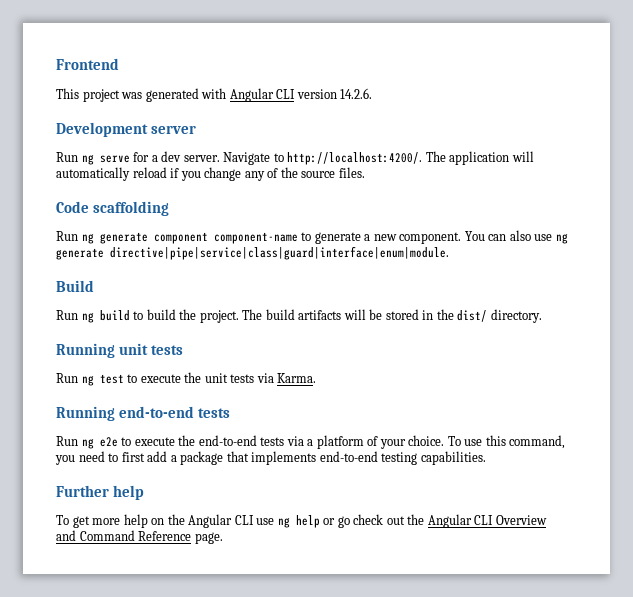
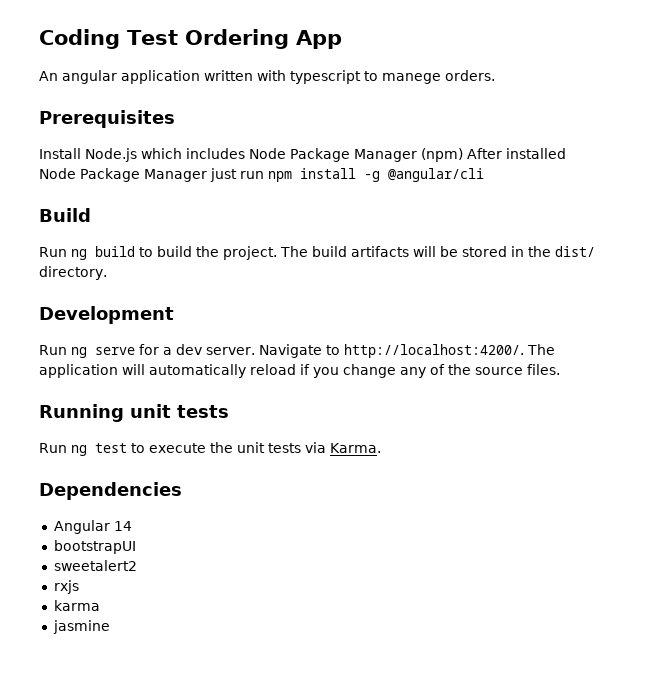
[56,58,119,70] [56,88,373,102] Frontend // This project was generated with Angular CLI version 14.2.6. -> [39,29,342,49] [39,70,495,84] [39,110,175,128] [39,148,566,162] [39,168,484,182] [39,208,91,222] [39,246,595,260] [39,266,107,280] Coding Test Ordering App // An angular application written with typescript to manege orders. // Prerequisites // Install Node.js which includes Node Package Manager (npm) After installed Node Package Manager just run npm install -g @angular/cli // Build // Run ng build to build the project. The build artifacts will be stored in the dist/ directory.
[150,125,196,134] server -> (174, 315) none
[56,201,169,216] [56,230,568,244] [56,246,449,260] [56,280,94,292] [56,309,542,323] // Code scaffolding // Run ng generate component component-name to generate a new component. You can also use ng generate directive|pipe|service|class|guard|interface|enum|module. // Build // Run ng build to build the project. The build artifacts will be stored in the dist/ directory. -> (560, 369) none
[56,406,230,421] [56,435,566,449] [55,451,486,465] [56,485,144,500] [56,514,547,528] [56,530,223,544] Running end-to-end tests // Run ng e2e to execute the end-to-end tests via a platform of your choice. To use this command, you need to first add a package that implements end-to-end testing capabilities. // Further help // To get more help on the Angular CLI use ng help or go check out the Angular CLI Overview and Command Reference page. -> [39,482,182,500] [53,520,132,534] [53,540,136,554] [53,560,137,571] [53,580,79,594] [53,600,100,611] [52,620,110,634] Dependencies // Angular 14 // bootstrapUI // sweetalert2 // rxjs // karma // jasmine

